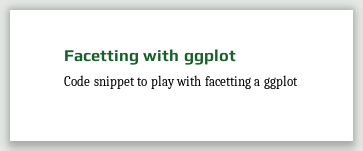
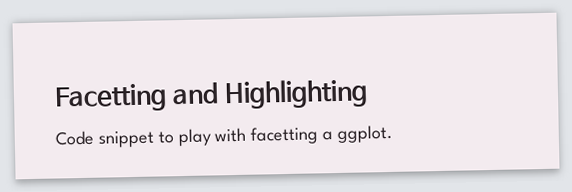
[143,49,236,65] with ggplot -> [172,78,369,110] and Highlighting
[263,75,298,89] ggplot -> [337,124,394,143] ggplot.

